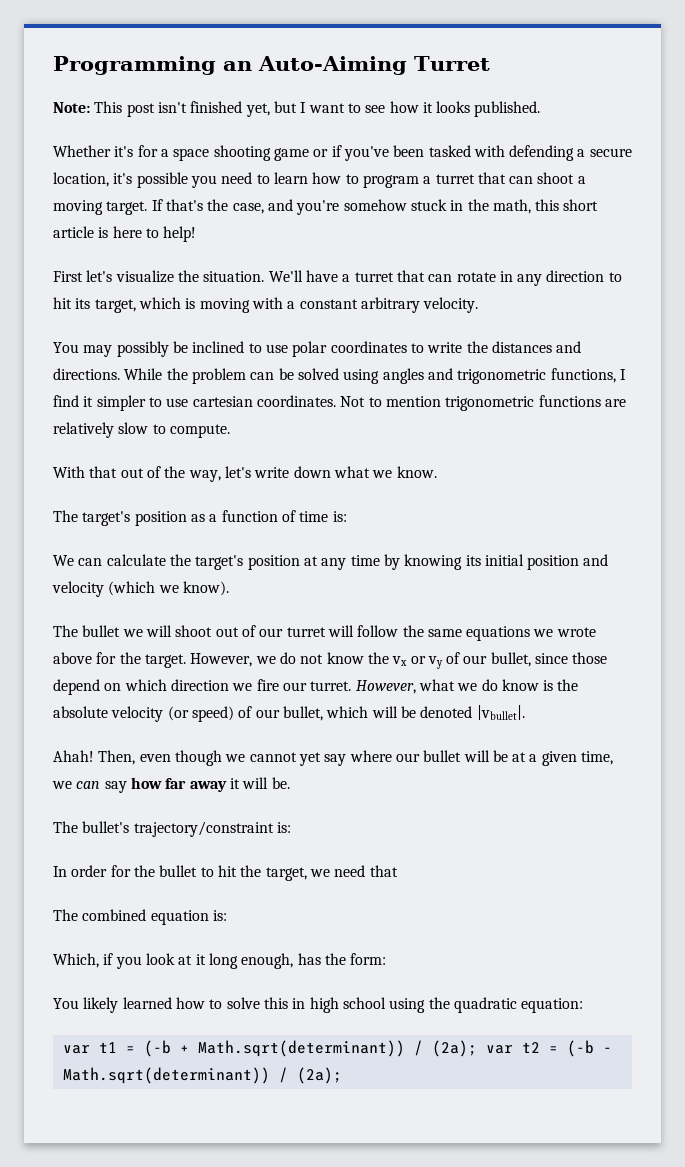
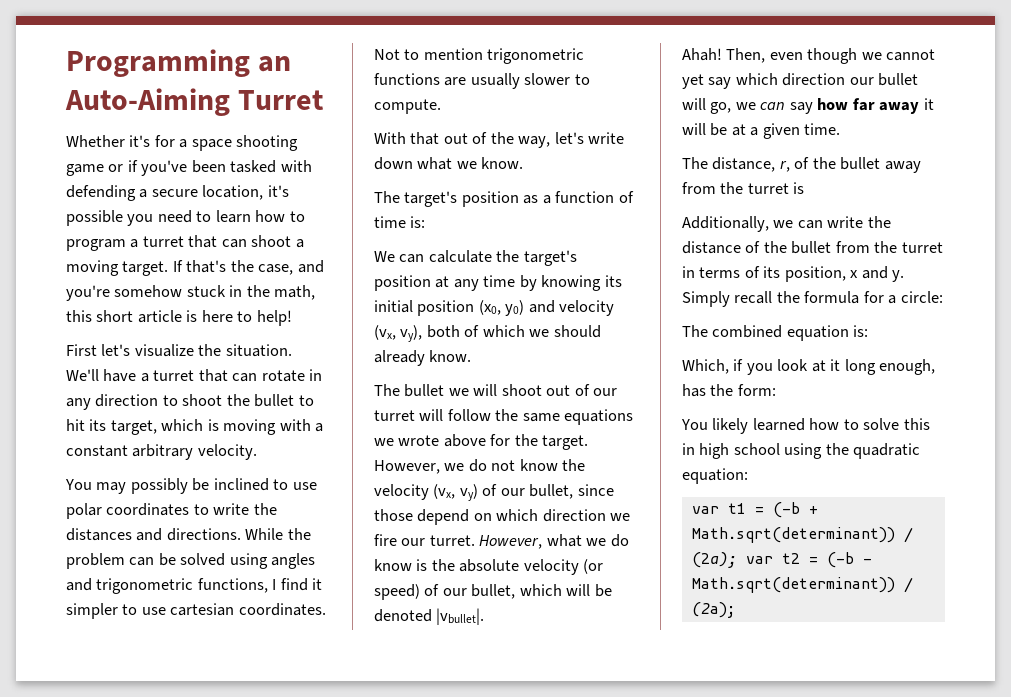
[53,101,541,117] // Note: This post isn't finished yet, but I want to see how it looks published. -> (324, 100) none
(622, 277) none -> [182,394,314,407] shoot the bullet to
[53,422,149,438] relatively slow -> [470,73,571,89] usually slower
[583,554,609,566] [52,581,229,597] and velocity (which we know). -> [478,300,615,316] [374,325,601,342] [374,350,472,366] (x0, y0) and velocity (vx, vy), both of which we should already know.
[392,656,443,669] vx or vy -> [374,484,478,501] velocity (vx, vy)
[349,750,392,762] where -> [735,73,846,86] which direction
[492,750,614,766] be at a given time, -> [710,102,732,114] go,
[271,777,290,789] [53,821,291,837] [53,865,398,881] be. // The bullet's trajectory/constraint is: // In order for the bullet to hit the target, we need that -> [710,123,841,139] [682,157,921,173] [682,182,805,194] [682,216,891,232] [682,241,943,254] [682,266,905,282] [682,291,943,307] be at a given time. // The distance, r, of the bullet away from the turret is // Additionally, we can write the distance of the bullet from the turret in terms of its position, x and y. Simply recall the formula for a circle:

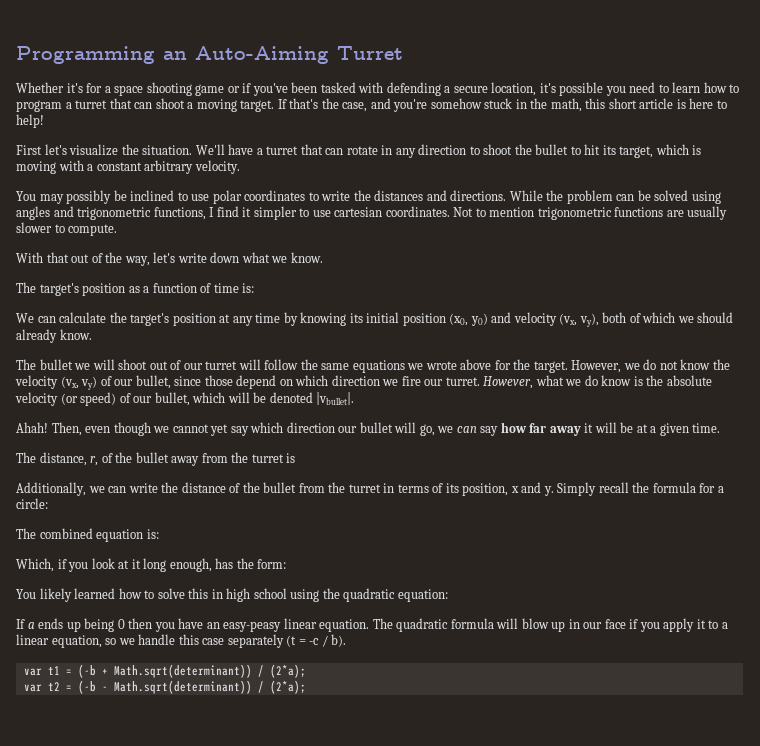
(748, 476) none -> [16,618,728,632] [16,634,347,648] // If a ends up being 0 then you have an easy-peasy linear equation. The quadratic formula will blow up in our face if you apply it to a linear equation, so we handle this case separately (t = -c / b).
[691,552,737,568] (2a); -> [269,664,306,678] (2*a); //
[691,602,735,618] (2a); -> [269,680,306,694] (2*a);

